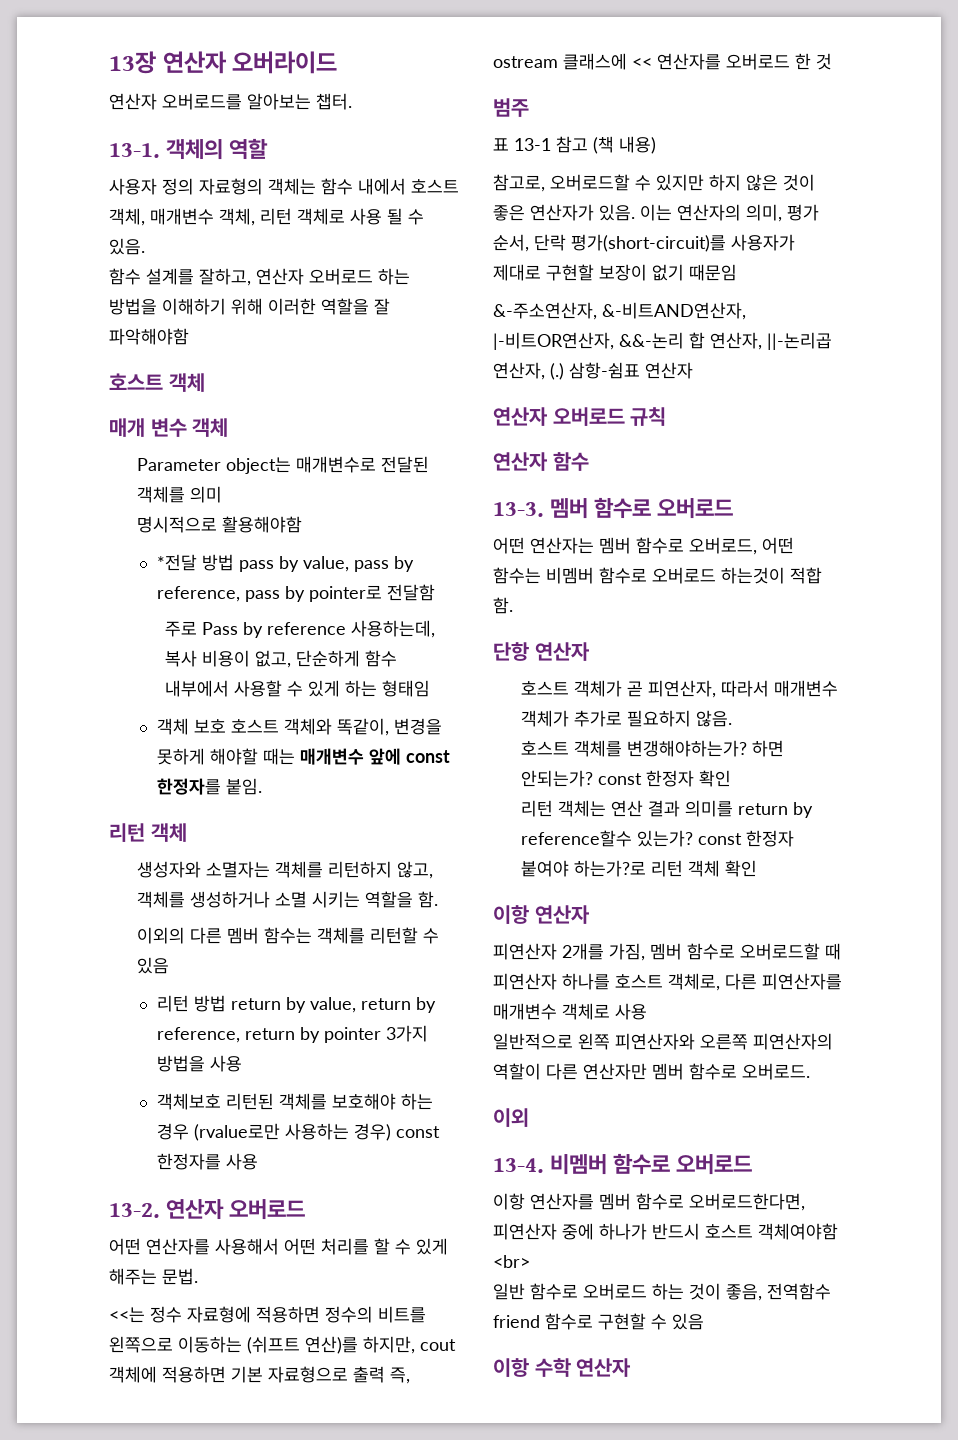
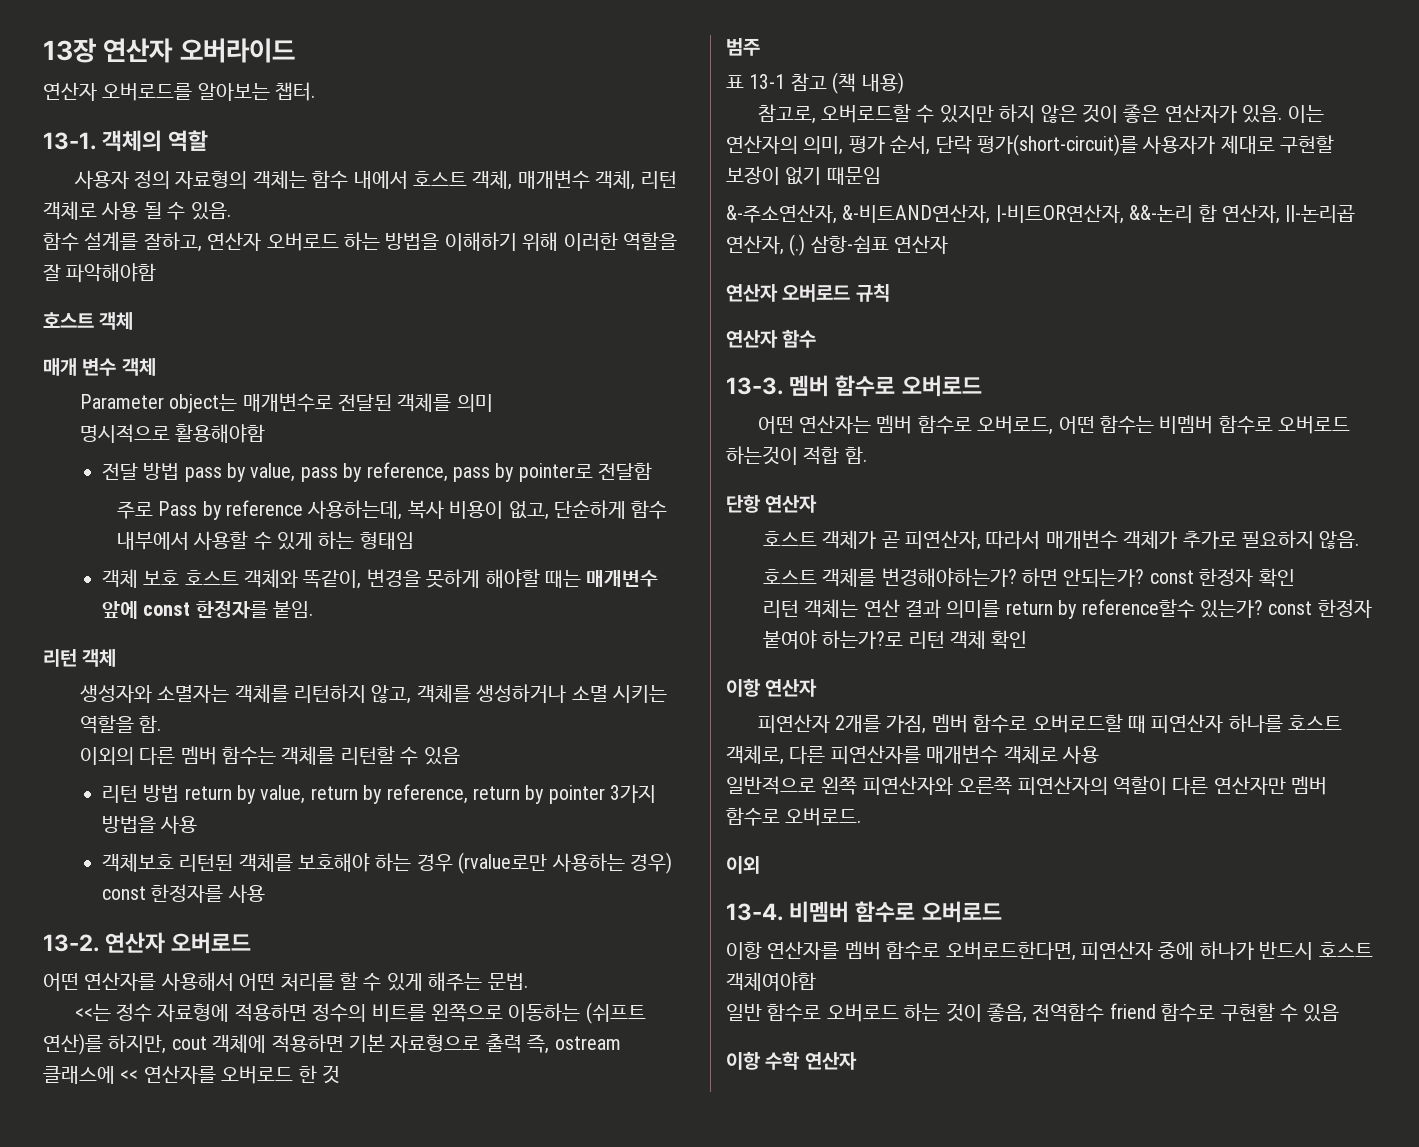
[156,554,197,571] *전달 -> [101,463,138,480] 전달
[626,740,747,757] 변갱해야하는가? -> [881,568,1017,587] 변경해야하는가?
[493,1255,530,1268] <br> -> (816, 981) none

